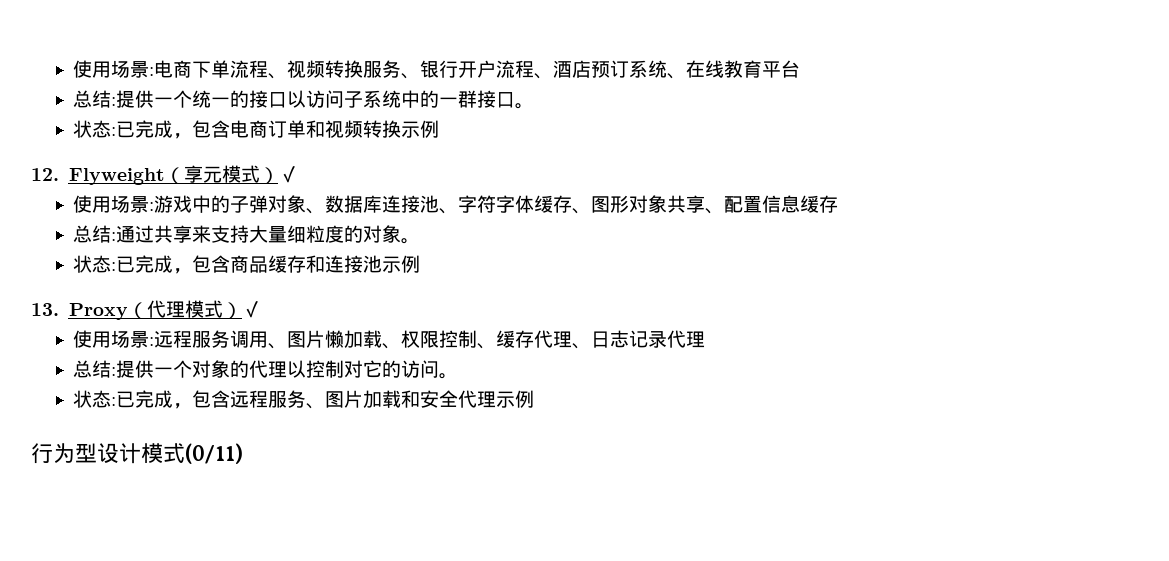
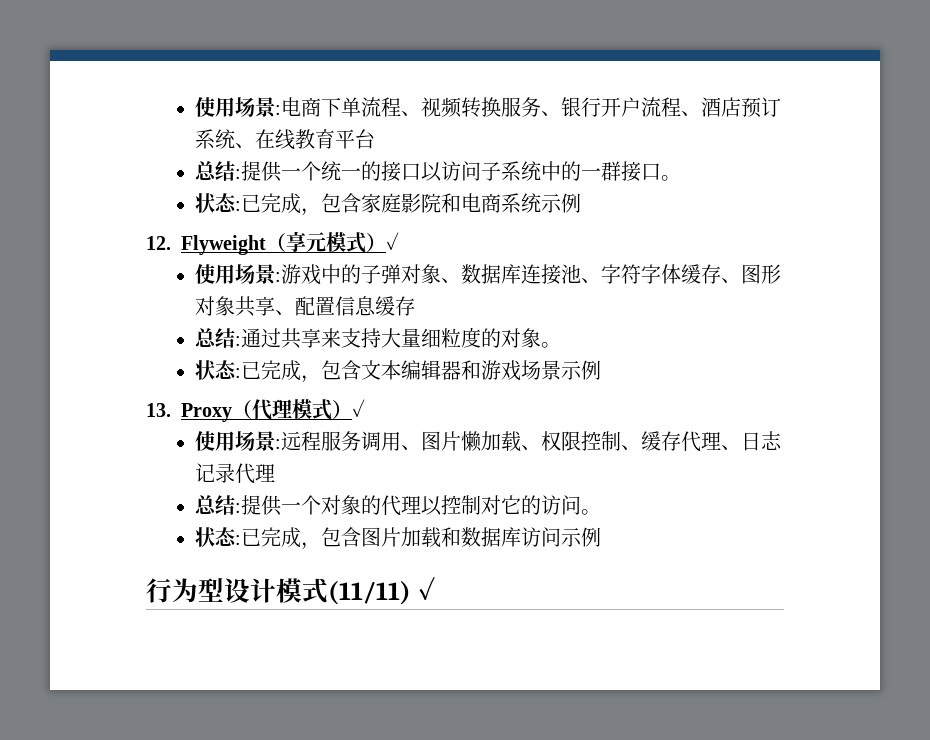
[230,120,402,138] 电商订单和视频转换 -> [361,193,542,213] 家庭影院和电商系统
[230,255,383,273] 商品缓存和连接池 -> [361,360,562,381] 文本编辑器和游戏场景
[230,390,497,409] 远程服务、图片加载和安全代理 -> [361,527,562,548] 图片加载和数据库访问
[185,443,243,464] (0/11) -> [328,576,436,605] (11/11) ✓

